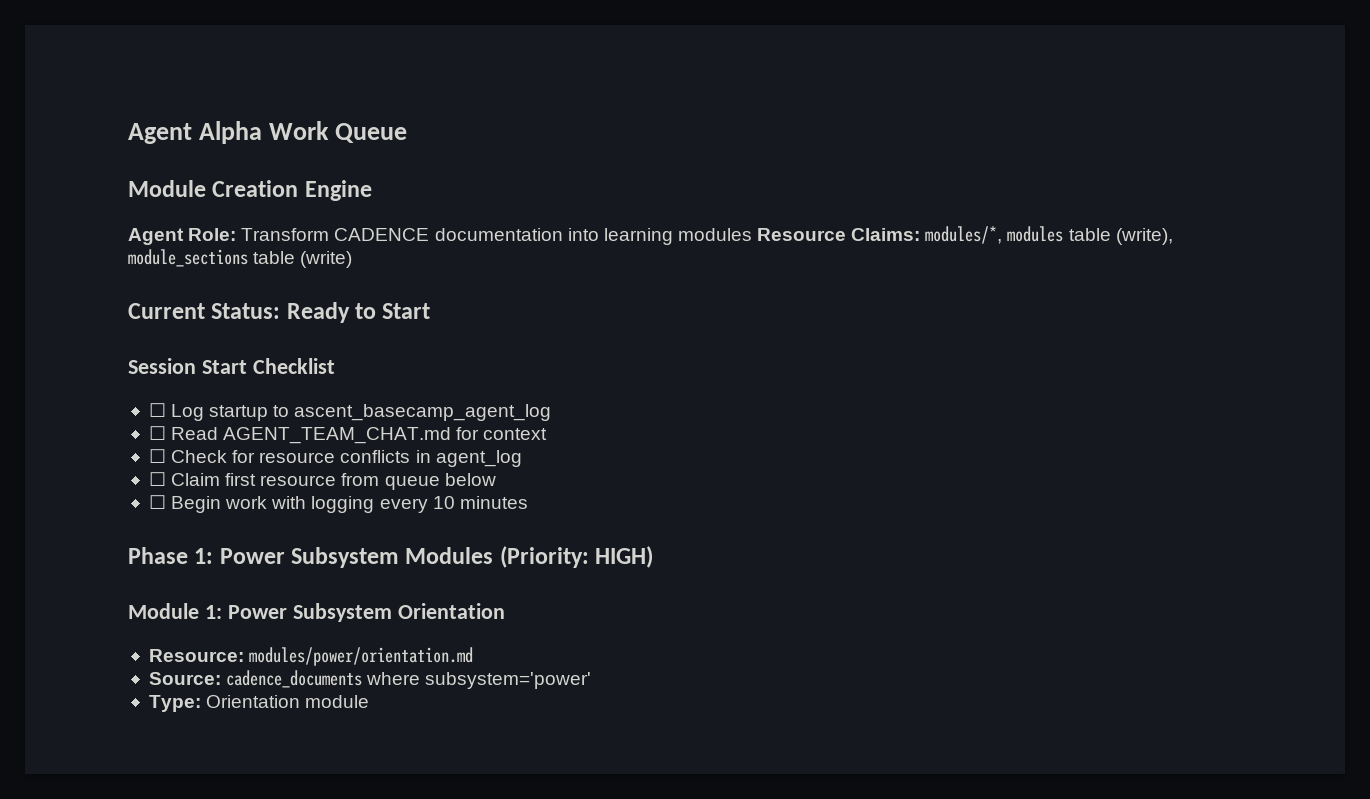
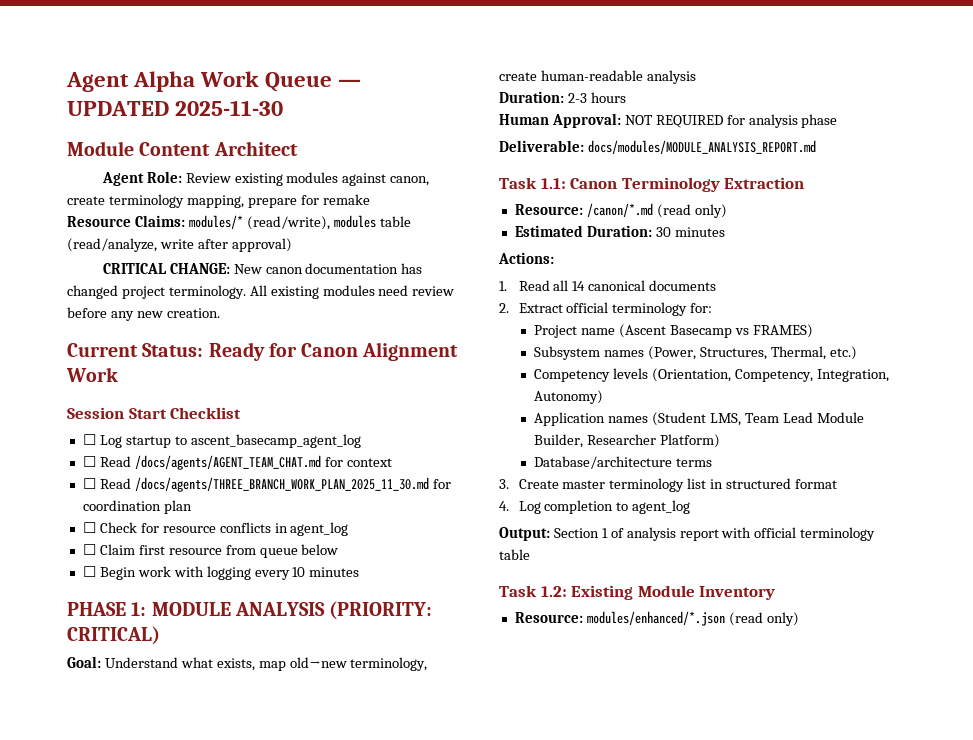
[128,180,372,201] // Module Creation Engine -> [338,79,362,87] [67,100,284,116] [67,141,298,156] — UPDATED 2025-11-30 // Module Content Architect
[241,226,1173,245] [128,249,353,268] Transform CADENCE documentation into learning modules Resource Claims: modules/*, modules table (write), module_sections table (write) -> [185,172,430,186] [67,194,370,208] [67,215,411,230] [67,238,292,252] [102,263,423,274] [67,285,455,299] [67,307,220,321] Review existing modules against canon, create terminology mapping, prepare for remake // Resource Claims: modules/* (read/write), modules table (read/analyze, write after approval) // CRITICAL CHANGE: New canon documentation has changed project terminology. All existing modules need review before any new creation.
[355,303,431,319] to Start -> [268,342,459,361] [66,367,118,382] for Canon Alignment Work
[223,427,452,444] AGENT_TEAM_CHAT.md -> [134,455,321,470] /docs/agents/AGENT_TEAM_CHAT.md
(548, 434) none -> [82,477,451,492] [82,500,192,514] // ☐ Read /docs/agents/THREE_BRANCH_WORK_PLAN_2025_11_30.md for coordination plan
[128,546,654,568] [128,603,505,622] [148,647,474,666] [148,670,592,689] [148,695,370,712] Phase 1: Power Subsystem Modules (Priority: HIGH) // Module 1: Power Subsystem Orientation // Resource: modules/power/orientation.md // Source: cadence_documents where subsystem='power' // Type: Orientation module -> [67,601,433,620] [67,626,160,645] [67,656,428,671] [499,70,696,84] [499,91,626,103] [499,113,838,128] [499,140,816,154] [499,177,805,192] [514,203,727,218] [514,225,725,237] [498,252,554,264] [499,280,717,291] [499,302,713,316] [534,324,814,338] [534,346,858,360] [534,368,890,382] [534,390,604,404] [534,412,864,426] [534,434,721,448] [534,456,713,469] [499,478,838,492] [499,500,691,514] [499,527,876,541] [499,549,530,560] [499,585,776,600] [514,611,799,626] PHASE 1: MODULE ANALYSIS (PRIORITY: CRITICAL) // Goal: Understand what exists, map old→new terminology, create human-readable analysis // Duration: 2-3 hours // Human Approval: NOT REQUIRED for analysis phase // Deliverable: docs/modules/MODULE_ANALYSIS_REPORT.md // Task 1.1: Canon Terminology Extraction // Resource: /canon/*.md (read only) // Estimated Duration: 30 minutes // Actions: // 1. Read all 14 canonical documents // 2. Extract official terminology for: // Project name (Ascent Basecamp vs FRAMES) // Subsystem names (Power, Structures, Thermal, etc.) // Competency levels (Orientation, Competency, Integration, Autonomy) // Application names (Student LMS, Team Lead Module Builder, Researcher Platform) // Database/architecture terms // 3. Create master terminology list in structured format // 4. Log completion to agent_log // Output: Section 1 of analysis report with official terminology table // Task 1.2: Existing Module Inventory // Resource: modules/enhanced/*.json (read only)

